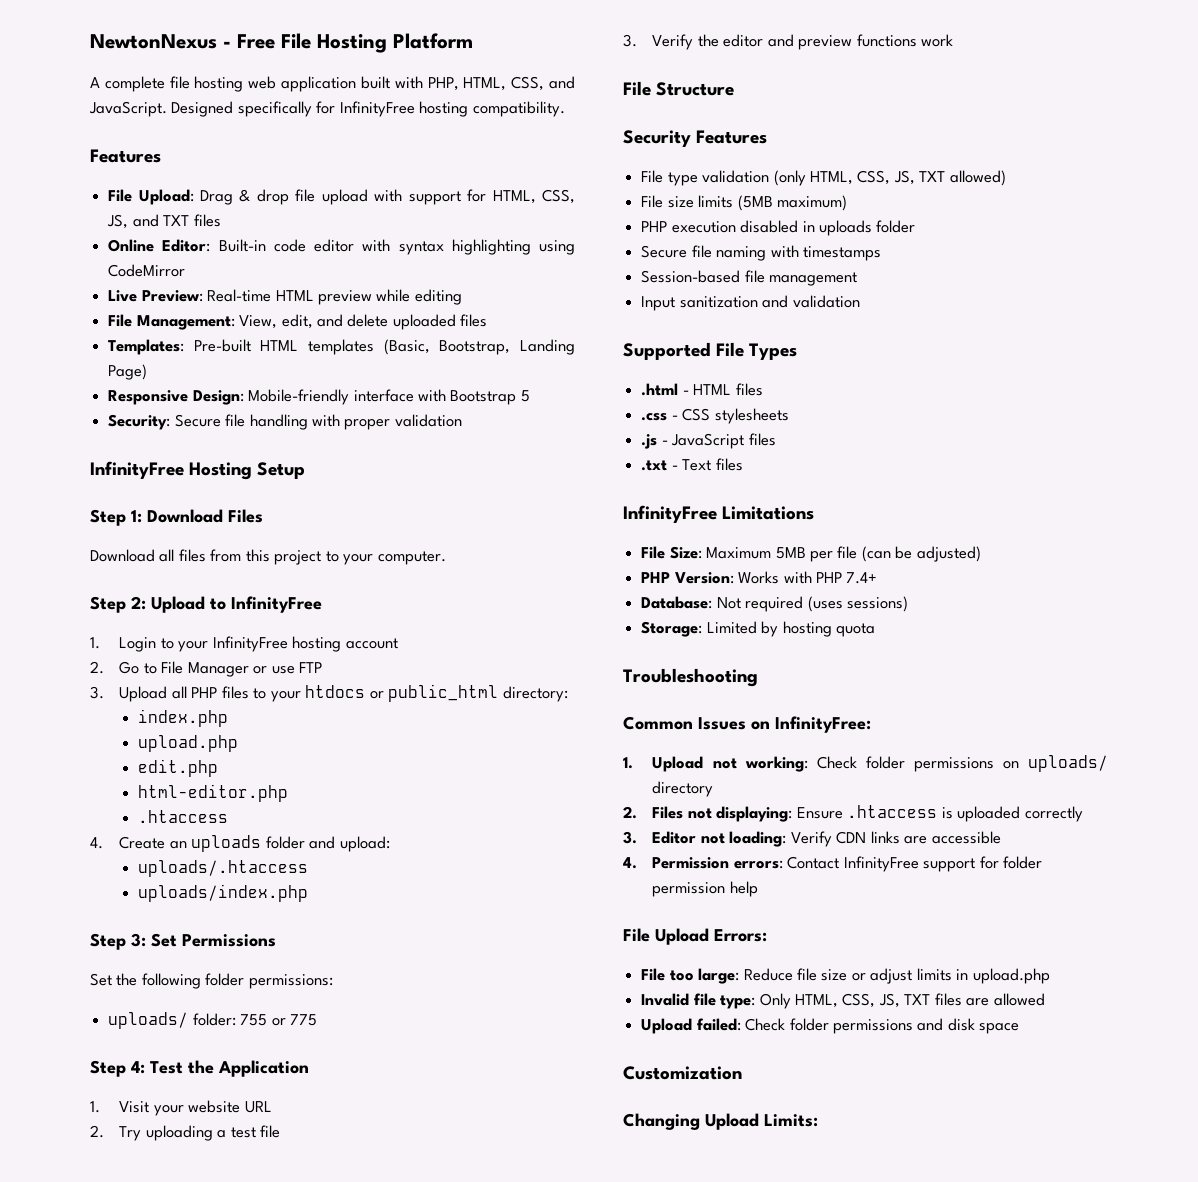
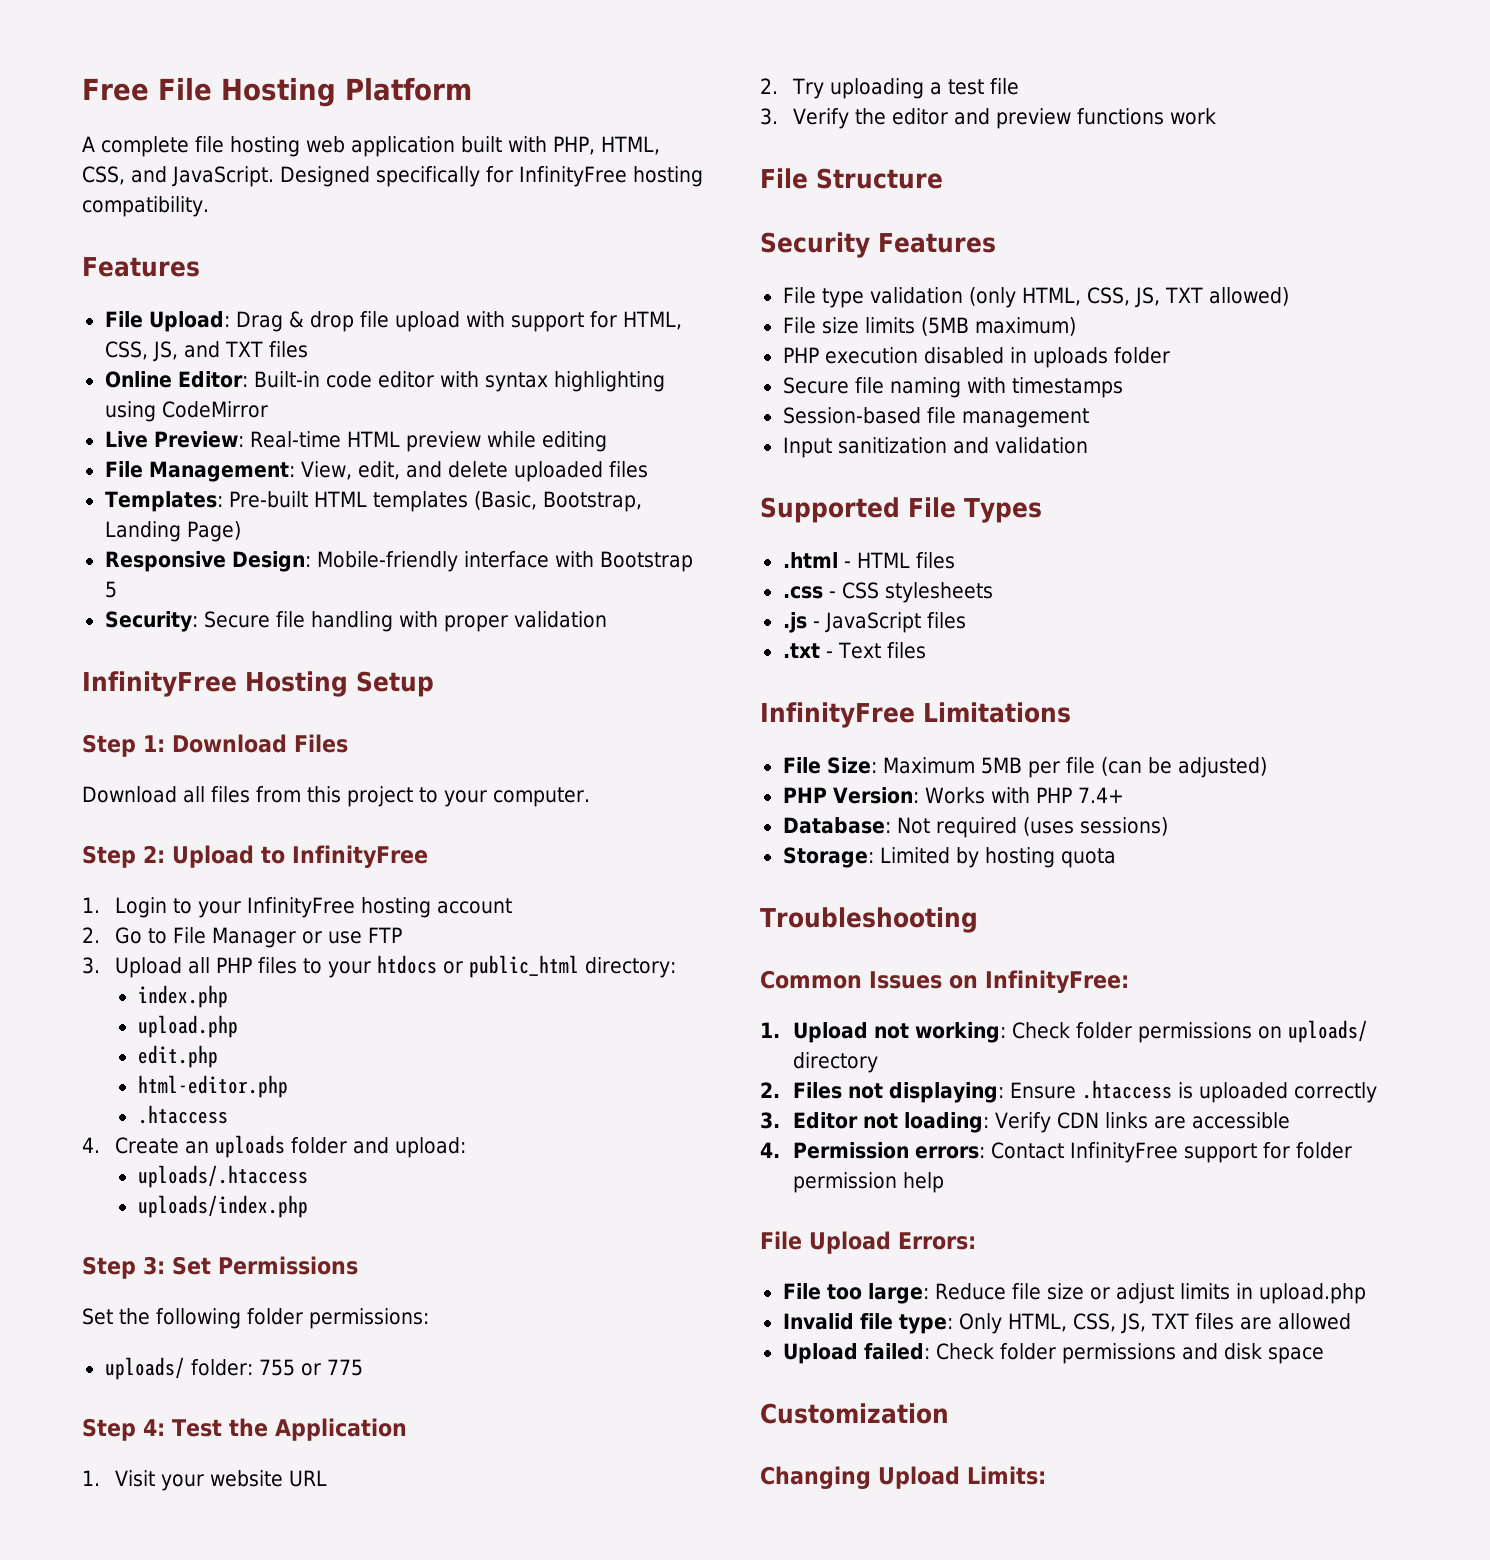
[90,34,231,49] NewtonNexus - -> (82, 89) none

